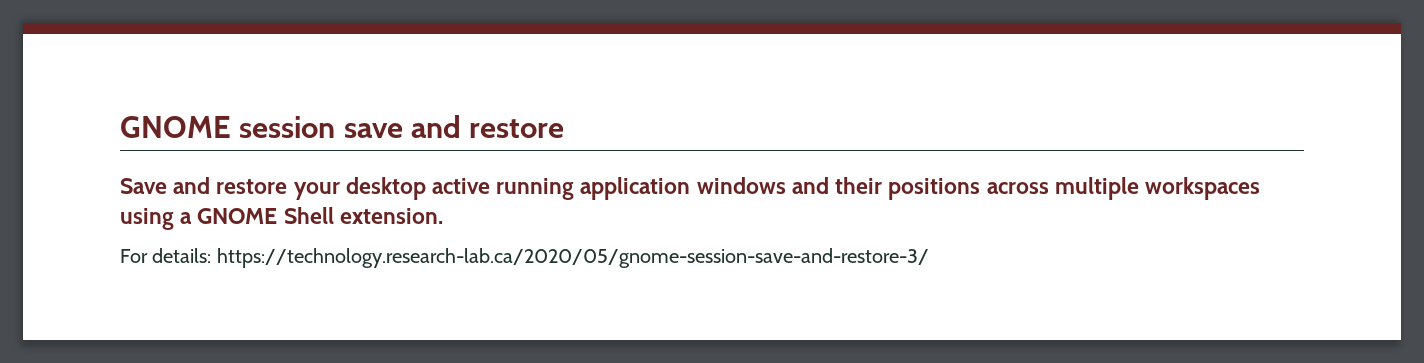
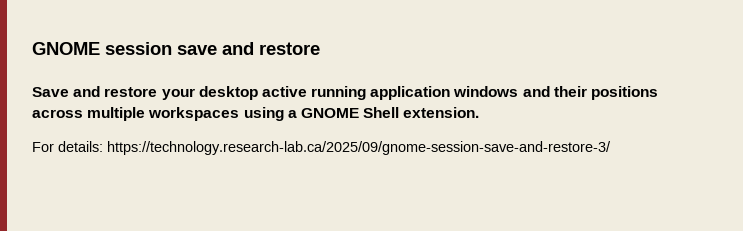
[216,248,929,268] https://technology.research-lab.ca/2020/05/gnome-session-save-and-restore-3/ -> [107,141,611,155] https://technology.research-lab.ca/2025/09/gnome-session-save-and-restore-3/

